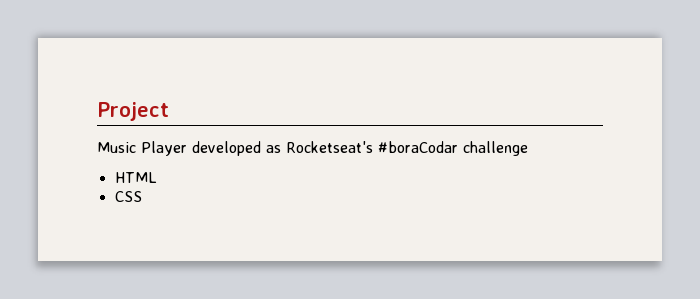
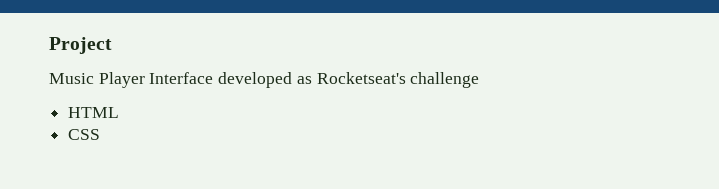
(187, 148) none -> [149,72,214,84] Interface
[378,141,458,153] #boraCodar -> (406, 78) none

